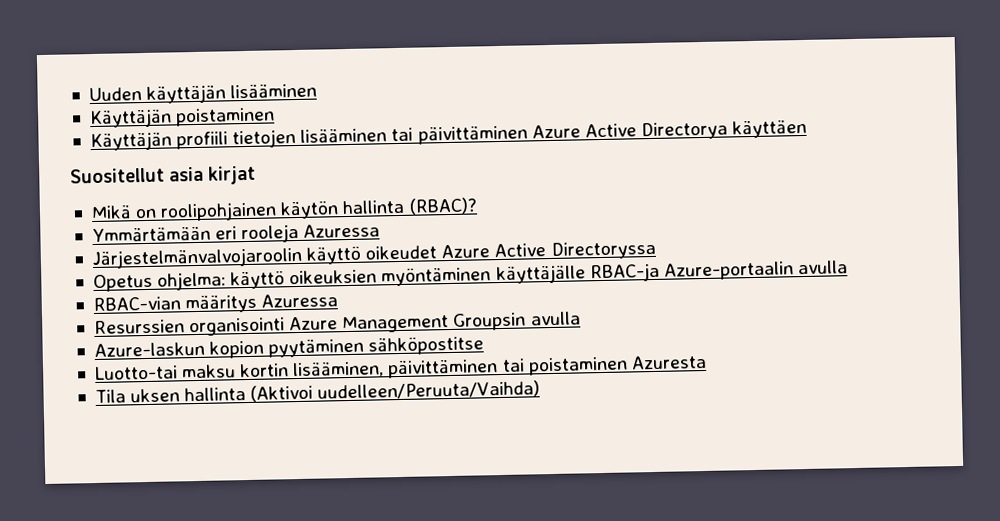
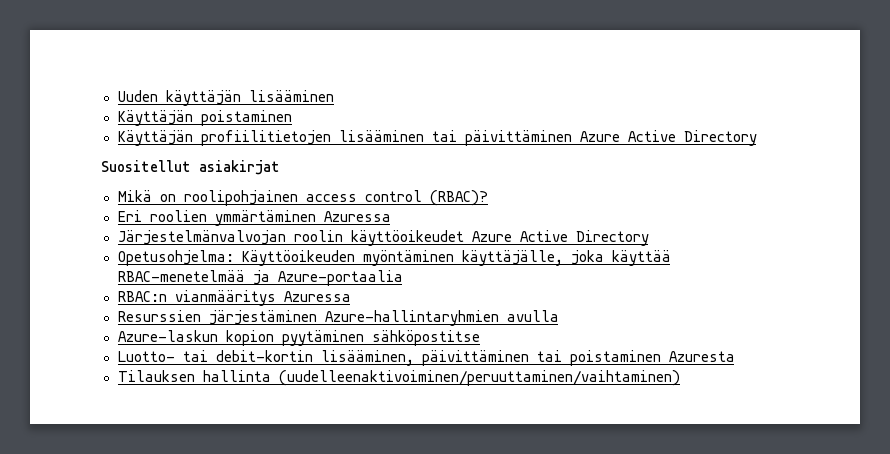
[176,128,297,150] profiili tietojen -> [200,130,331,146] profiilitietojen
[640,119,808,141] Directorya käyttäen -> [683,130,757,146] Directory
[169,165,257,185] asia kirjat -> [199,160,280,175] asiakirjat
[280,199,406,220] käytön hallinta -> [305,190,422,202] access control
[91,223,381,244] [91,240,656,270] [92,260,848,293] [92,293,339,314] [93,312,527,337] Ymmärtämään eri rooleja Azuressa // Järjestelmänvalvojaroolin käyttö oikeudet Azure Active Directoryssa // Opetus ohjelma: käyttö oikeuksien myöntäminen käyttäjälle RBAC-ja Azure-portaalin avulla // RBAC-vian määritys Azuressa // Resurssien organisointi Azure Management Groupsin -> [117,210,391,226] [117,230,649,246] [117,250,671,266] [117,270,403,286] [117,290,351,306] [117,310,499,326] Eri roolien ymmärtäminen Azuressa // Järjestelmänvalvojan roolin käyttöoikeudet Azure Active Directory // Opetusohjelma: Käyttöoikeuden myöntäminen käyttäjälle, joka käyttää RBAC-menetelmää ja Azure-portaalia // RBAC:n vianmääritys Azuressa // Resurssien järjestäminen Azure-hallintaryhmien
[94,363,290,381] Luotto-tai maksu kortin -> [117,350,313,362] Luotto- tai debit-kortin
[94,380,541,404] Tila uksen hallinta (Aktivoi uudelleen/Peruuta/Vaihda) -> [117,370,680,386] Tilauksen hallinta (uudelleenaktivoiminen/peruuttaminen/vaihtaminen)

